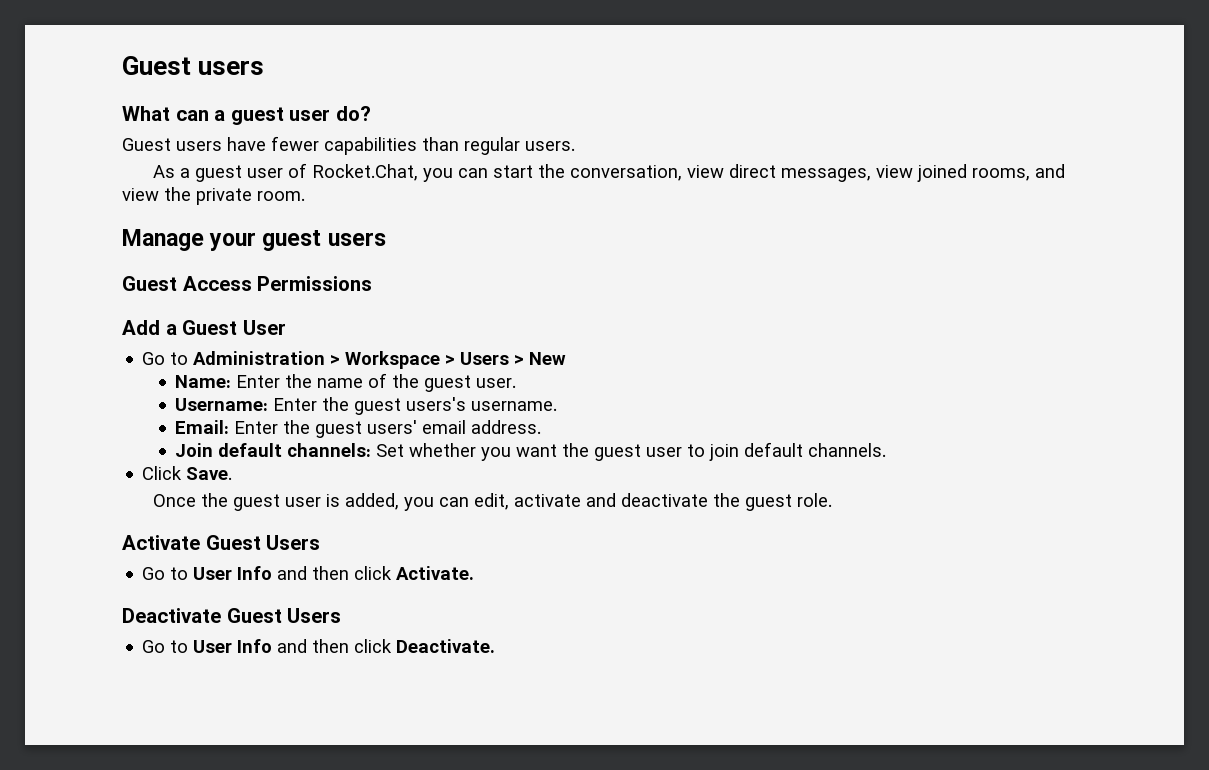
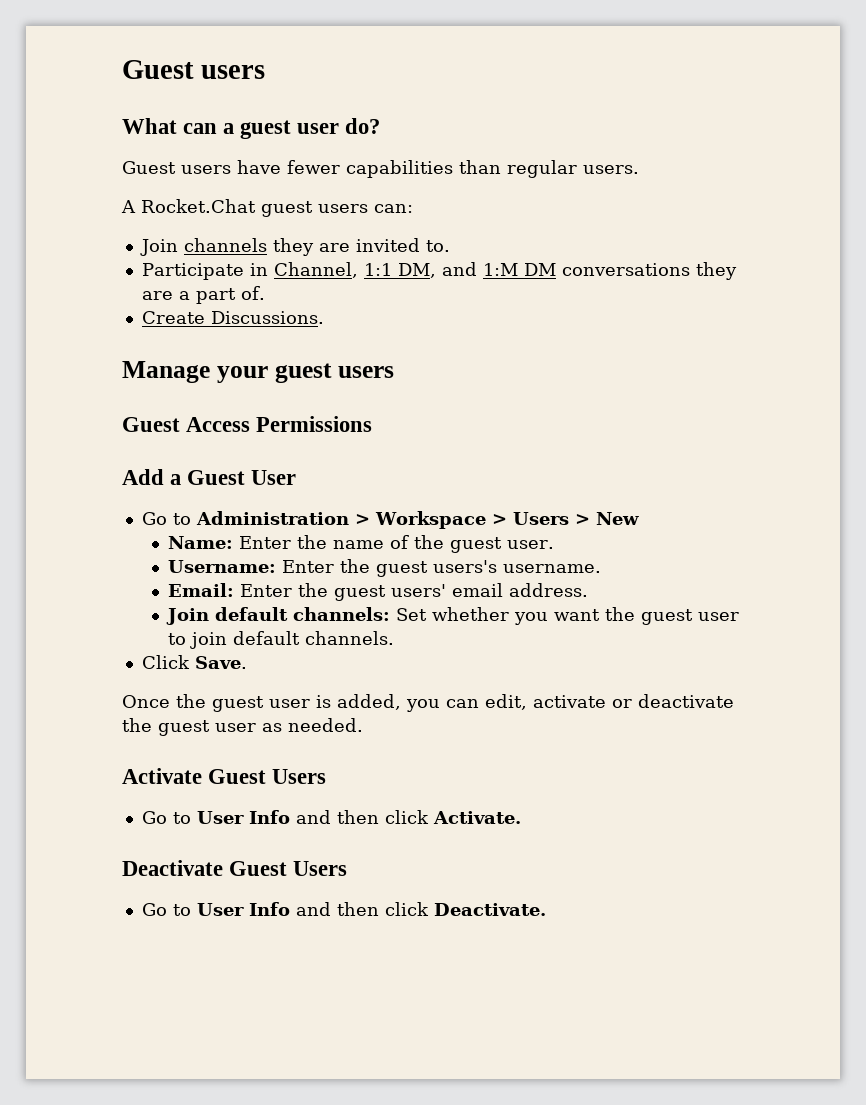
[153,163,1066,182] [122,187,305,205] As a guest user of Rocket.Chat, you can start the conversation, view direct messages, view joined rooms, and view the private room. -> [121,199,413,217] [139,238,450,256] [141,262,737,280] [141,286,265,304] [141,311,324,324] A Rocket.Chat guest users can: // Join channels they are invited to. // Participate in Channel, 1:1 DM, and 1:M DM conversations they are a part of. // Create Discussions.
[586,493,617,507] and -> [612,699,632,708] or
[797,493,833,507] role. -> [215,718,363,732] user as needed.

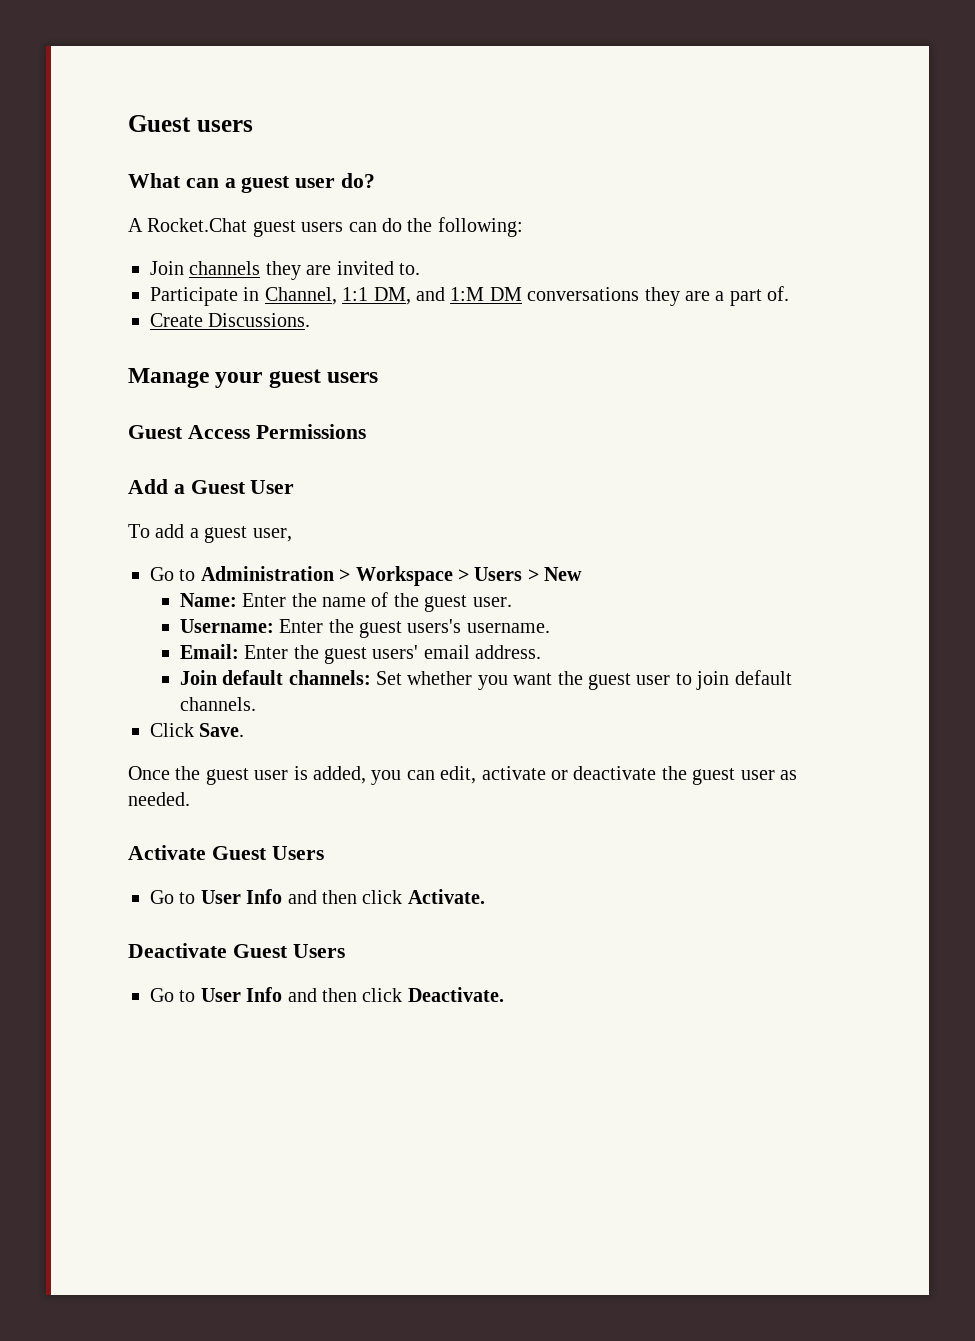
[122,160,639,178] // Guest users have fewer capabilities than regular users. -> (376, 180) none
[374,204,413,213] can: -> [348,217,523,237] can do the following:
(297, 477) none -> [128,524,292,543] // To add a guest user,

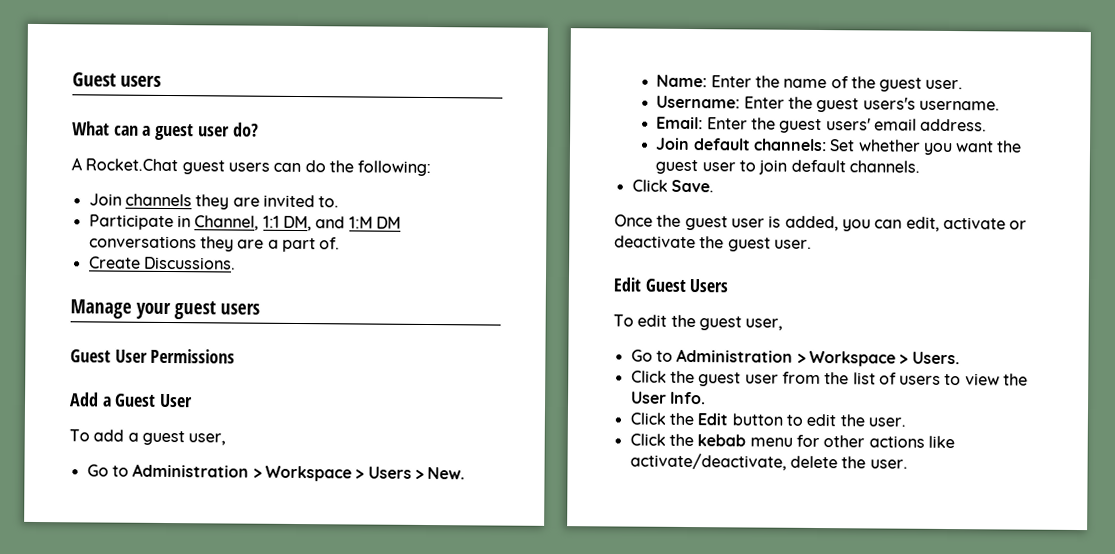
[187,425,250,439] Access -> [114,349,148,363] User
[544,567,583,581] New -> [427,467,466,480] New.
[740,770,797,780] [128,792,190,806] [128,845,324,860] [150,889,485,904] [128,943,345,958] [150,987,504,1002] user as needed. // Activate Guest Users // Go to User Info and then click Activate. // Deactivate Guest Users // Go to User Info and then click Deactivate. -> [773,239,812,249] [613,277,729,293] [613,314,784,331] [630,348,960,367] [630,370,1029,387] [630,391,706,405] [629,412,906,427] [629,433,955,449] [629,452,908,471] user. // Edit Guest Users // To edit the guest user, // Go to Administration > Workspace > Users. // Click the guest user from the list of users to view the User Info. // Click the Edit button to edit the user. // Click the kebab menu for other actions like activate/deactivate, delete the user.

